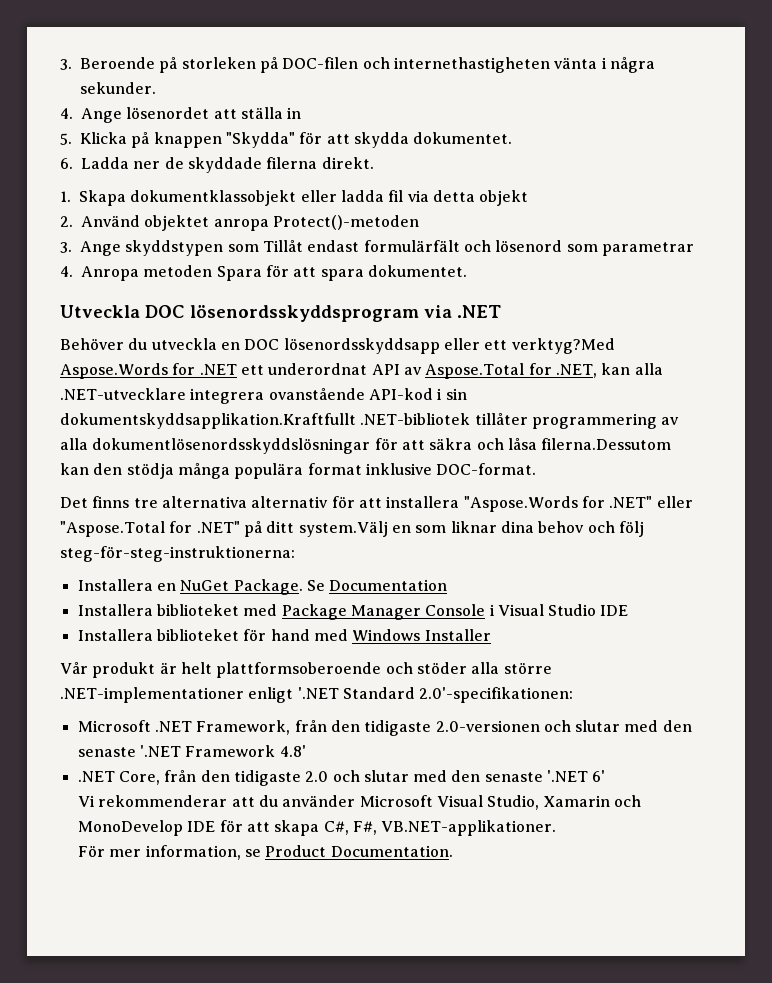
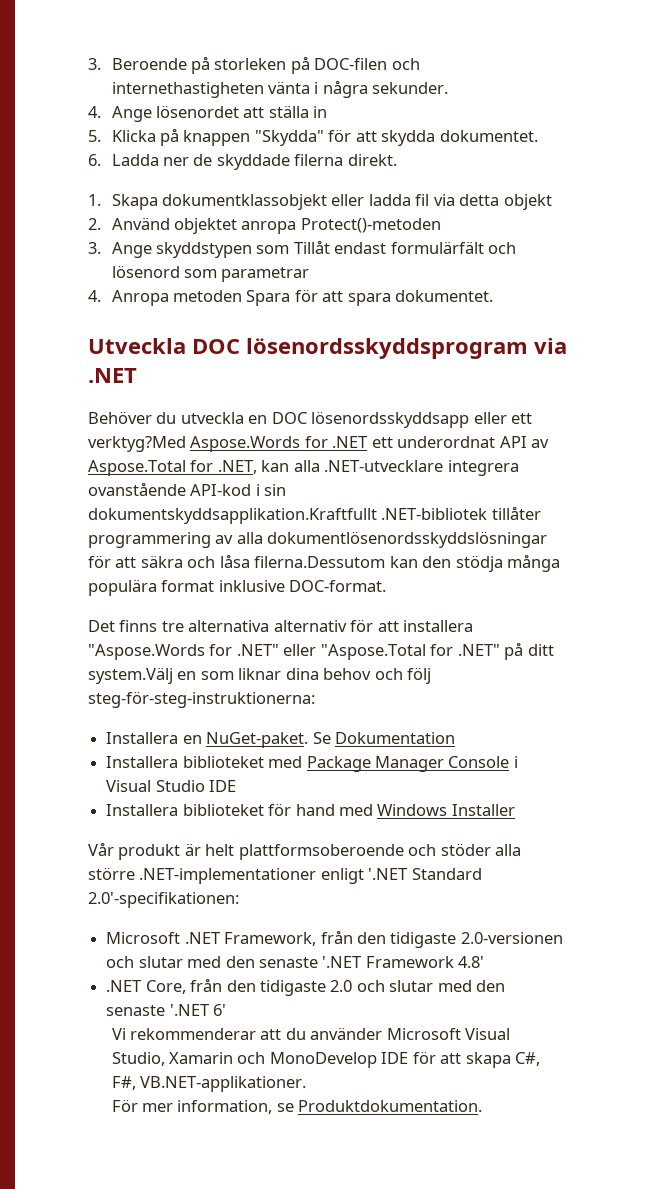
[180,579,448,595] NuGet Package. Se Documentation -> [206,732,455,748] NuGet-paket. Se Dokumentation
[265,845,453,857] Product Documentation. -> [298,1100,483,1112] Produktdokumentation.

